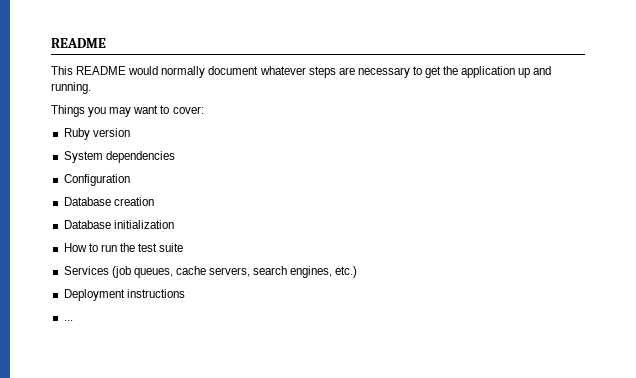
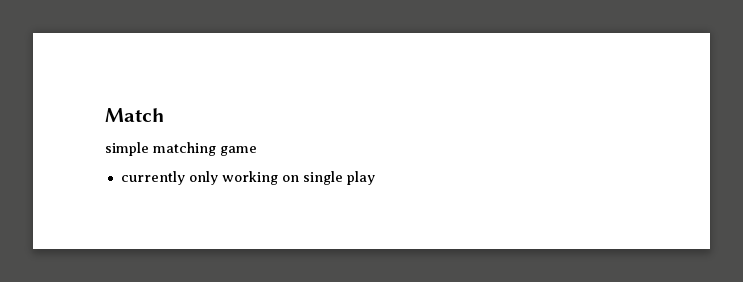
[51,38,106,48] [51,66,552,78] [51,82,91,94] [51,105,204,117] [63,128,130,140] [63,151,175,163] [63,174,130,186] [63,197,154,206] [63,220,174,229] [63,243,184,252] [63,266,358,278] [63,289,185,301] [63,320,73,321] README // This README would normally document whatever steps are necessary to get the application up and running. // Things you may want to cover: // Ruby version // System dependencies // Configuration // Database creation // Database initialization // How to run the test suite // Services (job queues, cache servers, search engines, etc.) // Deployment instructions // ... -> [105,108,164,122] [105,142,257,156] [120,171,375,185] Match // simple matching game // currently only working on single play

